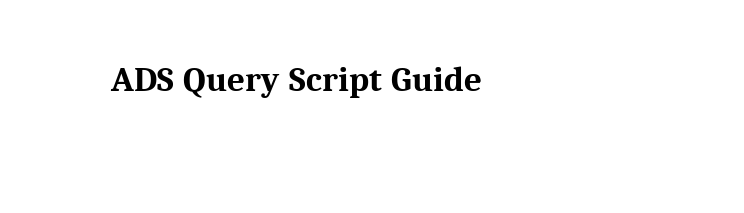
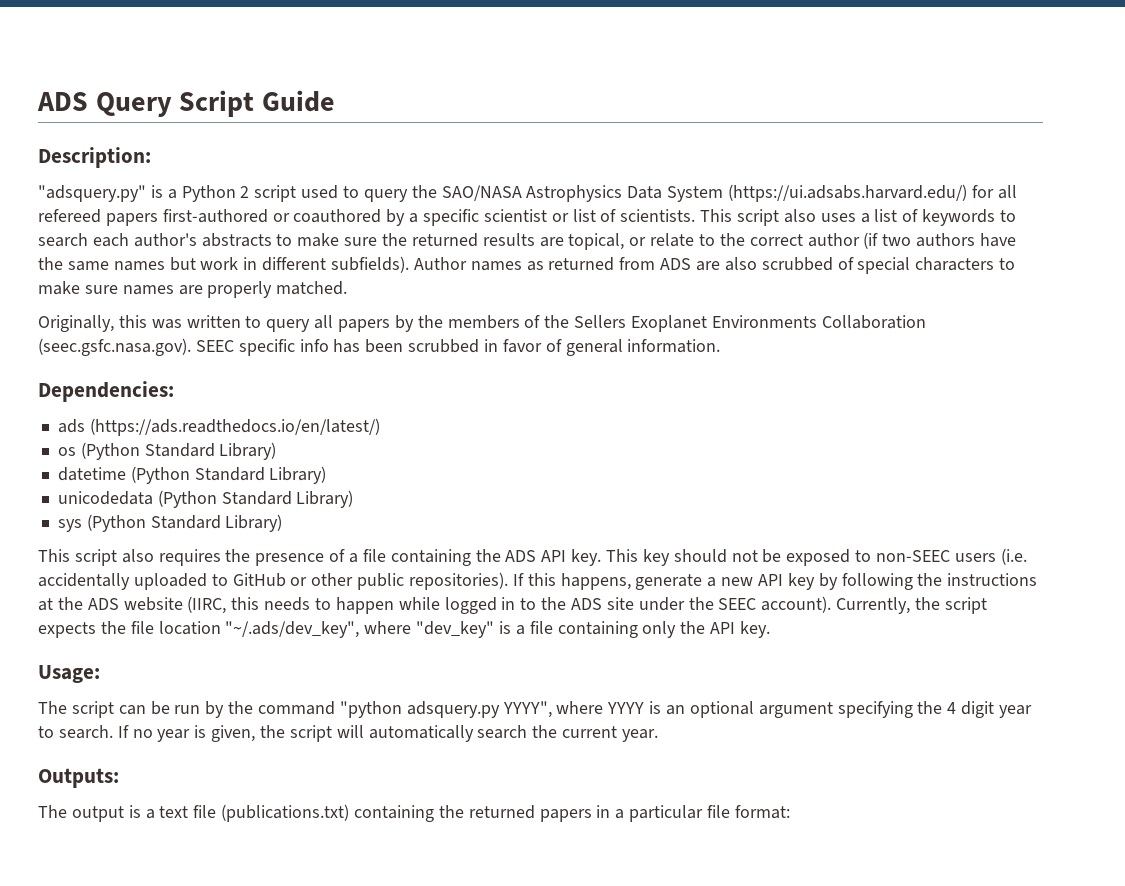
(482, 78) none -> [38,147,151,168] [38,184,1017,202] [38,209,1017,226] [38,232,1017,250] [38,256,1016,274] [38,281,348,298] [38,315,926,332] [38,338,721,356] [38,381,174,402] [57,418,380,436] [57,442,277,460] [57,466,327,484] [57,490,354,508] [57,514,283,532] [38,548,1027,566] [38,572,1038,590] [38,596,987,614] [38,621,771,638] [38,665,100,683] [38,701,1033,718] [38,725,659,742] [38,768,119,788] [38,804,790,822] // Description: // "adsquery.py" is a Python 2 script used to query the SAO/NASA Astrophysics Data System (https://ui.adsabs.harvard.edu/) for all refereed papers first-authored or coauthored by a specific scientist or list of scientists. This script also uses a list of keywords to search each author's abstracts to make sure the returned results are topical, or relate to the correct author (if two authors have the same names but work in different subfields). Author names as returned from ADS are also scrubbed of special characters to make sure names are properly matched. // Originally, this was written to query all papers by the members of the Sellers Exoplanet Environments Collaboration (seec.gsfc.nasa.gov). SEEC specific info has been scrubbed in favor of general information. // Dependencies: // ads (https://ads.readthedocs.io/en/latest/) // os (Python Standard Library) // datetime (Python Standard Library) // unicodedata (Python Standard Library) // sys (Python Standard Library) // This script also requires the presence of a file containing the ADS API key. This key should not be exposed to non-SEEC users (i.e. accidentally uploaded to GitHub or other public repositories). If this happens, generate a new API key by following the instructions at the ADS website (IIRC, this needs to happen while logged in to the ADS site under the SEEC account). Currently, the script expects the file location "~/.ads/dev_key", where "dev_key" is a file containing only the API key. // Usage: // The script can be run by the command "python adsquery.py YYYY", where YYYY is an optional argument specifying the 4 digit year to search. If no year is given, the script will automatically search the current year. // Outputs: // The output is a text file (publications.txt) containing the returned papers in a particular file format:

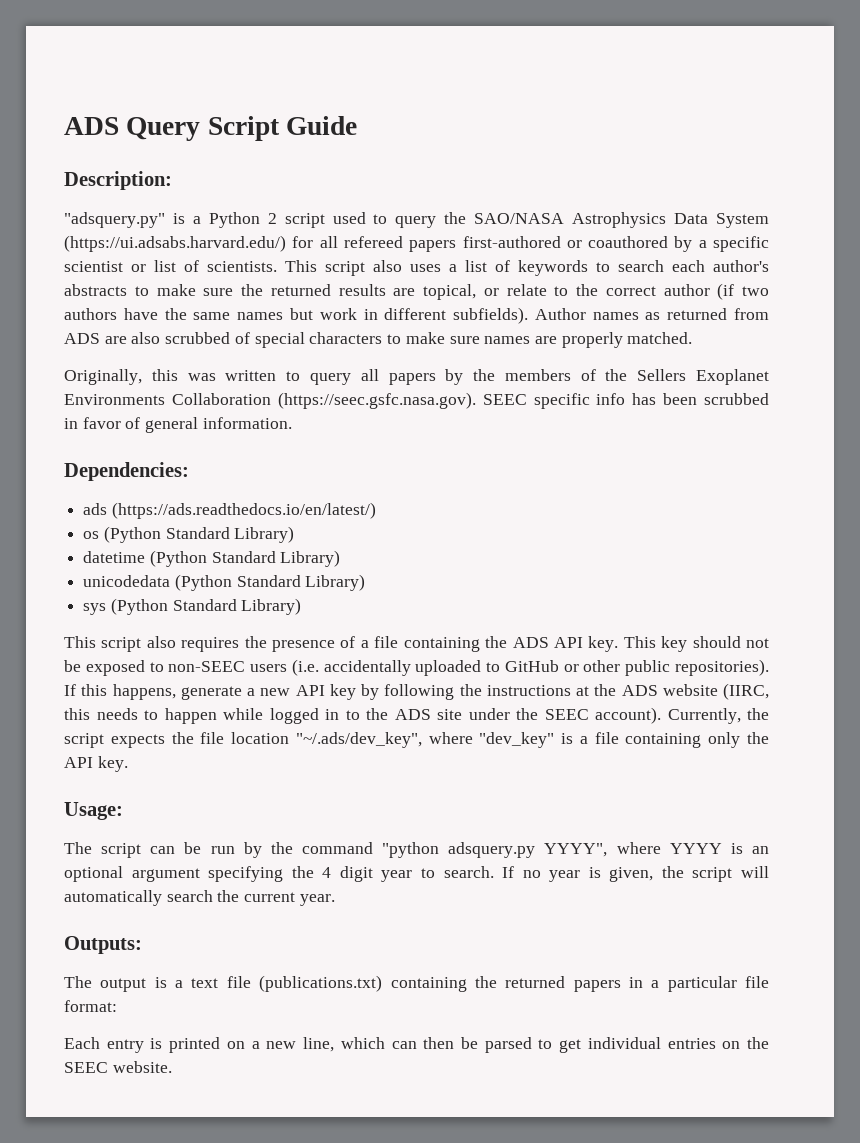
[38,338,191,356] (seec.gsfc.nasa.gov). -> [277,392,476,409] (https://seec.gsfc.nasa.gov).
(790, 812) none -> [64,1037,769,1053] [64,1061,172,1073] // Each entry is printed on a new line, which can then be parsed to get individual entries on the SEEC website.

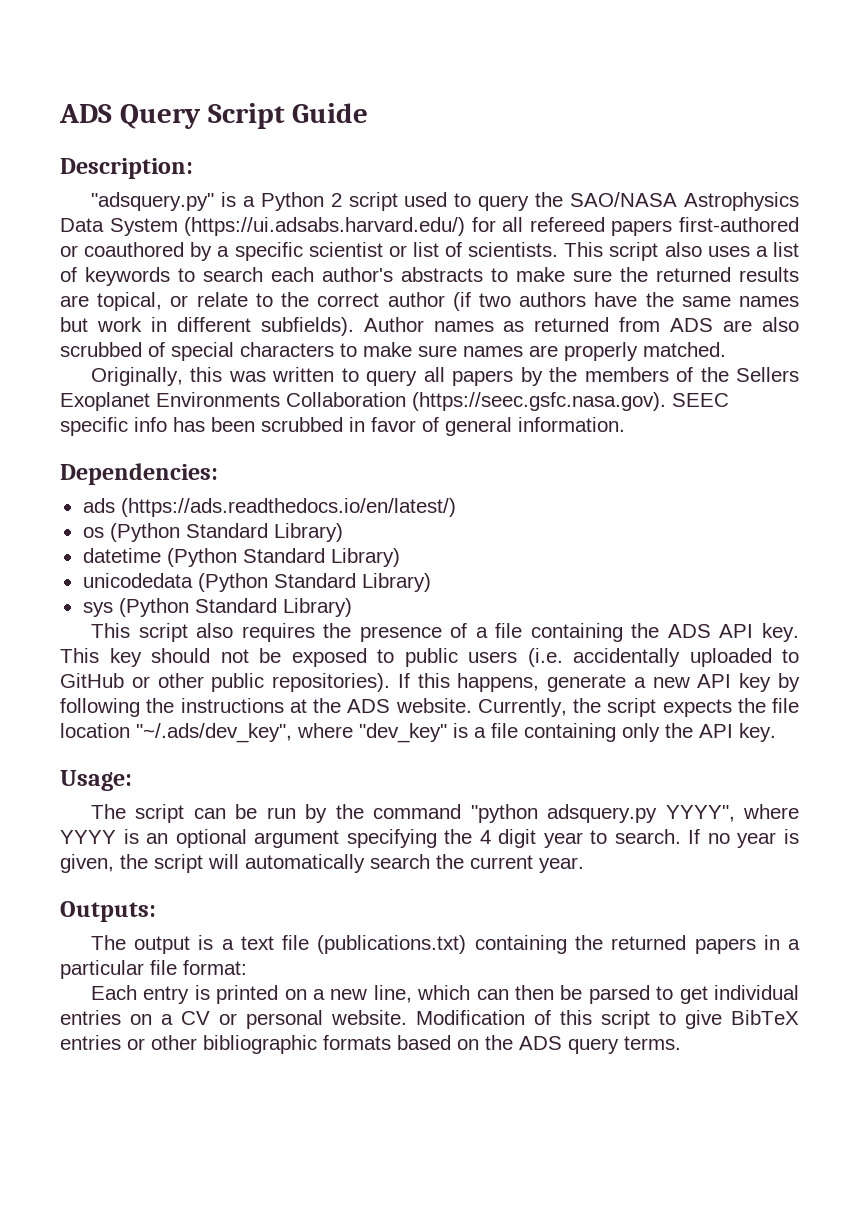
[168,661,246,672] non-SEEC -> [404,648,458,667] public
[662,683,769,700] [64,707,661,724] website (IIRC, this needs to happen while logged in to the ADS site under the SEEC account). -> [395,698,472,713] website.
[746,1037,769,1049] [64,1061,172,1073] the SEEC website. -> [161,1010,799,1029] [60,1035,681,1054] a CV or personal website. Modification of this script to give BibTeX entries or other bibliographic formats based on the ADS query terms.

